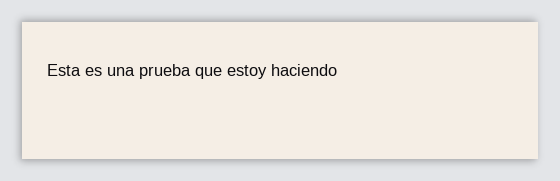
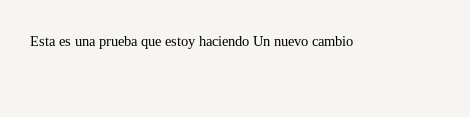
(337, 70) none -> [253,36,353,46] Un nuevo cambio

